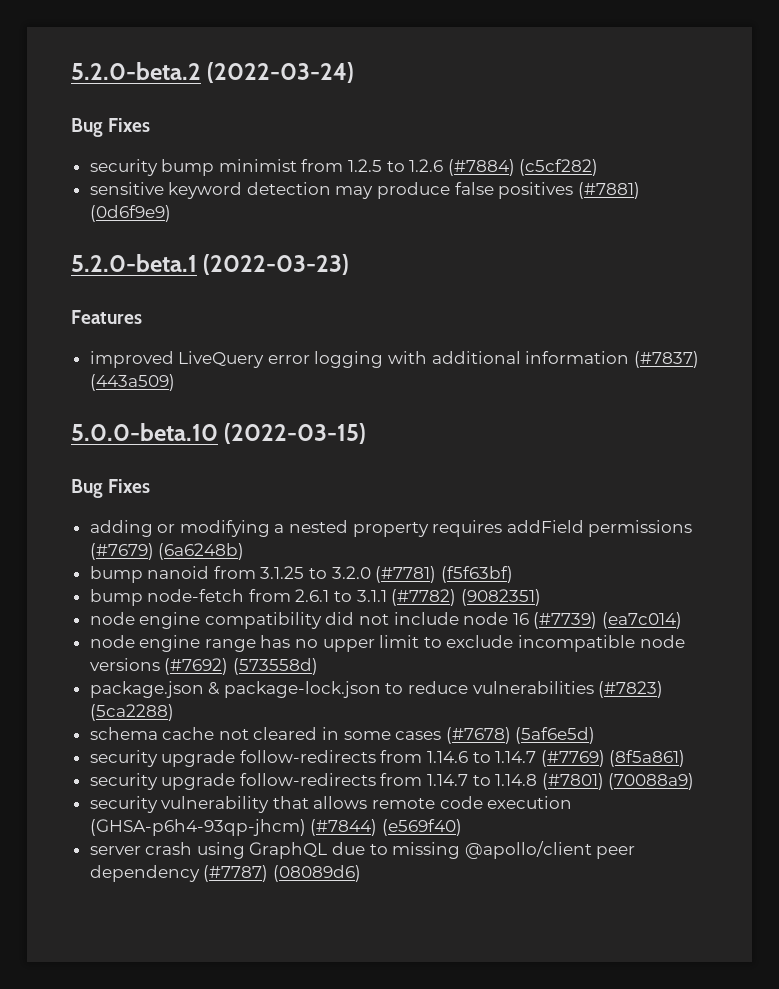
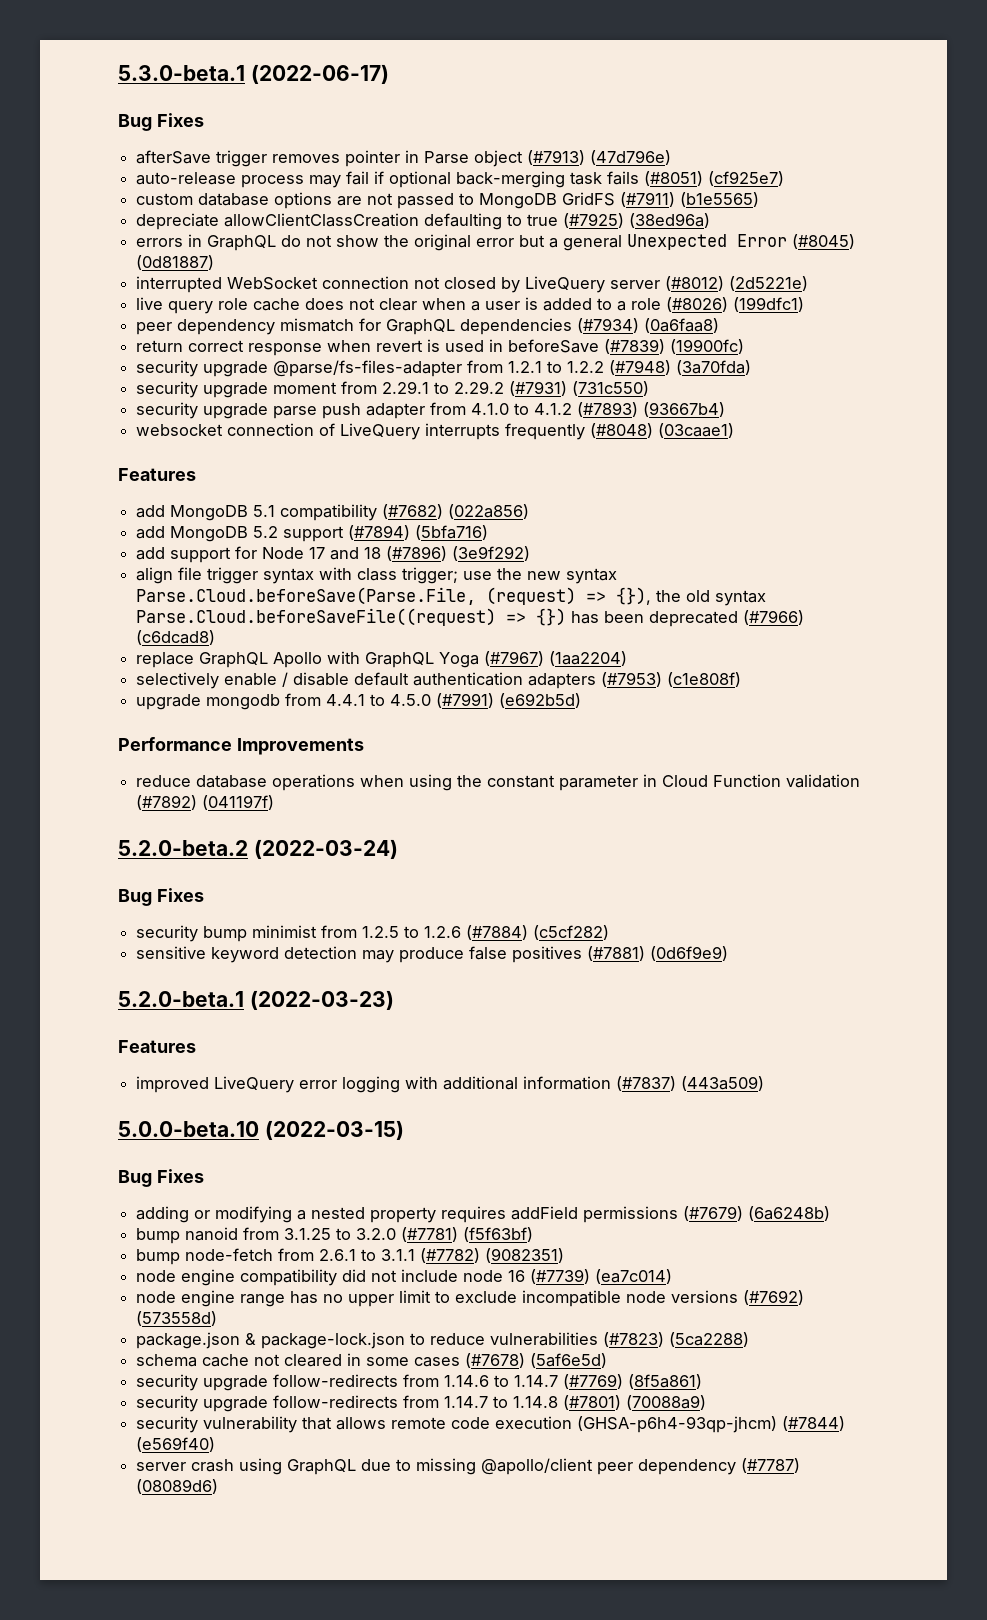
(71, 71) none -> [118,64,389,84] [118,113,204,131] [136,150,672,167] [136,171,785,188] [136,192,760,209] [136,213,711,230] [136,234,856,251] [136,255,215,270] [136,276,809,293] [136,297,805,314] [136,318,720,335] [136,339,745,356] [136,360,752,377] [136,381,650,398] [136,402,726,419] [136,423,735,440] [118,468,196,481] [136,504,530,521] [136,525,489,542] [136,546,531,563] [136,567,618,584] [136,587,767,606] [136,608,805,627] [136,630,216,645] [136,651,628,668] [136,672,742,689] [136,693,582,710] [118,737,364,755] [136,774,861,791] [136,795,275,810] 5.3.0-beta.1 (2022-06-17) // Bug Fixes // afterSave trigger removes pointer in Parse object (#7913) (47d796e) // auto-release process may fail if optional back-merging task fails (#8051) (cf925e7) // custom database options are not passed to MongoDB GridFS (#7911) (b1e5565) // depreciate allowClientClassCreation defaulting to true (#7925) (38ed96a) // errors in GraphQL do not show the original error but a general Unexpected Error (#8045) (0d81887) // interrupted WebSocket connection not closed by LiveQuery server (#8012) (2d5221e) // live query role cache does not clear when a user is added to a role (#8026) (199dfc1) // peer dependency mismatch for GraphQL dependencies (#7934) (0a6faa8) // return correct response when revert is used in beforeSave (#7839) (19900fc) // security upgrade @parse/fs-files-adapter from 1.2.1 to 1.2.2 (#7948) (3a70fda) // security upgrade moment from 2.29.1 to 2.29.2 (#7931) (731c550) // security upgrade parse push adapter from 4.1.0 to 4.1.2 (#7893) (93667b4) // websocket connection of LiveQuery interrupts frequently (#8048) (03caae1) // Features // add MongoDB 5.1 compatibility (#7682) (022a856) // add MongoDB 5.2 support (#7894) (5bfa716) // add support for Node 17 and 18 (#7896) (3e9f292) // align file trigger syntax with class trigger; use the new syntax Parse.Cloud.beforeSave(Parse.File, (request) => {}), the old syntax Parse.Cloud.beforeSaveFile((request) => {}) has been deprecated (#7966) (c6dcad8) // replace GraphQL Apollo with GraphQL Yoga (#7967) (1aa2204) // selectively enable / disable default authentication adapters (#7953) (c1e808f) // upgrade mongodb from 4.4.1 to 4.5.0 (#7991) (e692b5d) // Performance Improvements // reduce database operations when using the constant parameter in Cloud Function validation (#7892) (041197f) //

